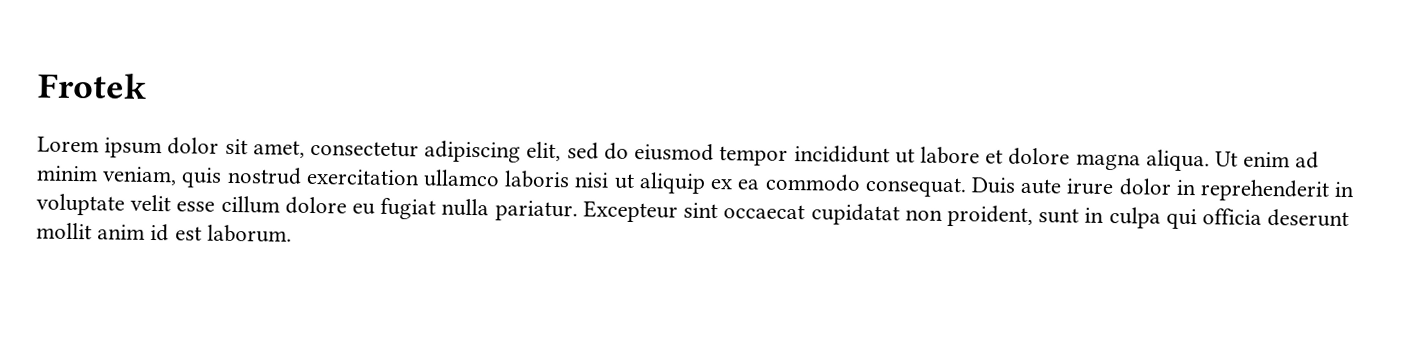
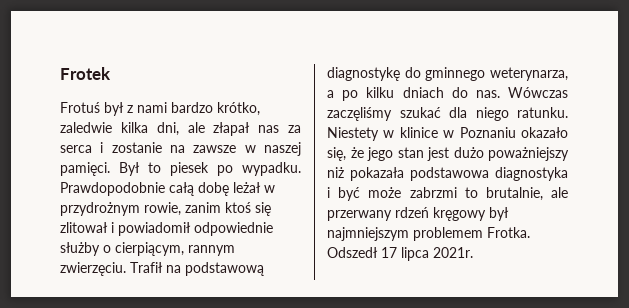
[37,136,1320,172] [36,165,1355,202] [36,193,1350,230] [36,222,292,243] Lorem ipsum dolor sit amet, consectetur adipiscing elit, sed do eiusmod tempor incididunt ut labore et dolore magna aliqua. Ut enim ad minim veniam, quis nostrud exercitation ullamco laboris nisi ut aliquip ex ea commodo consequat. Duis aute irure dolor in reprehenderit in voluptate velit esse cillum dolore eu fugiat nulla pariatur. Excepteur sint occaecat cupidatat non proident, sunt in culpa qui officia deserunt mollit anim id est laborum. -> [60,102,260,116] [60,122,301,136] [60,142,301,156] [60,162,301,176] [60,182,275,196] [60,202,271,216] [60,222,273,236] [60,242,235,256] [60,262,264,276] [327,67,568,81] [327,87,568,101] [327,107,568,121] [327,127,568,141] [327,147,569,161] [327,167,568,181] [327,187,568,201] [327,207,509,221] [327,227,530,241] [327,247,473,261] Frotuś był z nami bardzo krótko, zaledwie kilka dni, ale złapał nas za serca i zostanie na zawsze w naszej pamięci. Był to piesek po wypadku. Prawdopodobnie całą dobę leżał w przydrożnym rowie, zanim ktoś się zlitował i powiadomił odpowiednie służby o cierpiącym, rannym zwierzęciu. Trafił na podstawową diagnostykę do gminnego weterynarza, a po kilku dniach do nas. Wówczas zaczęliśmy szukać dla niego ratunku. Niestety w klinice w Poznaniu okazało się, że jego stan jest dużo poważniejszy niż pokazała podstawowa diagnostyka i być może zabrzmi to brutalnie, ale przerwany rdzeń kręgowy był najmniejszym problemem Frotka. Odszedł 17 lipca 2021r.

